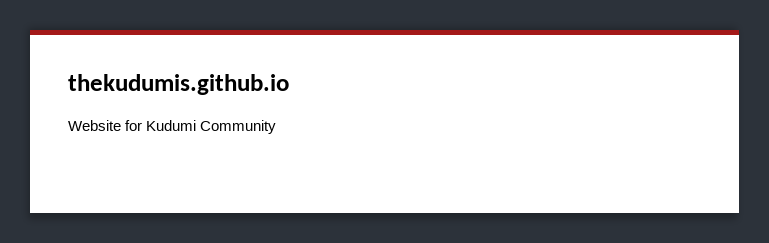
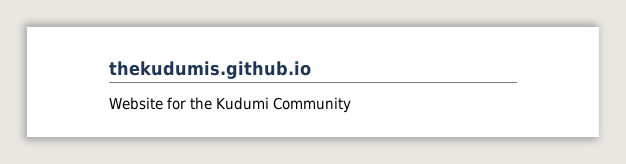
(143, 125) none -> [190,97,213,110] the

